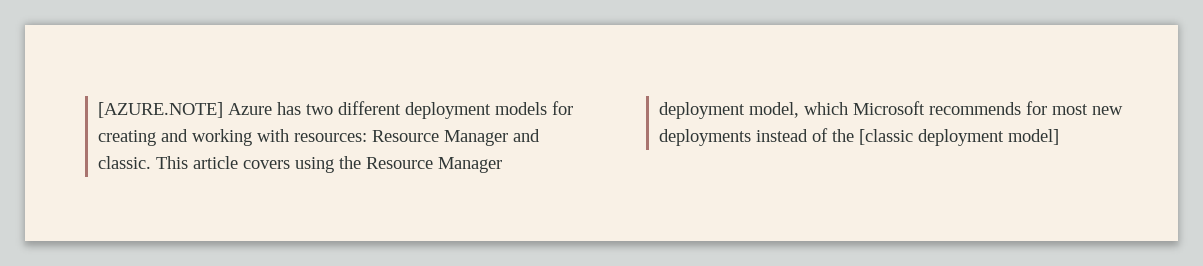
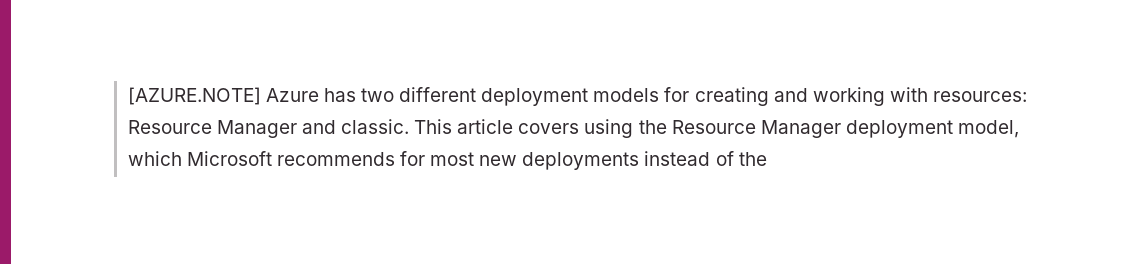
[859,129,1060,146] [classic deployment model] -> (767, 159) none

